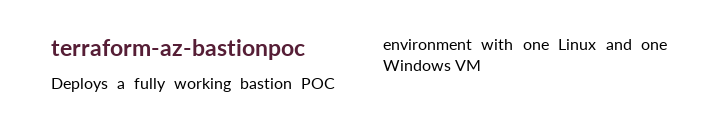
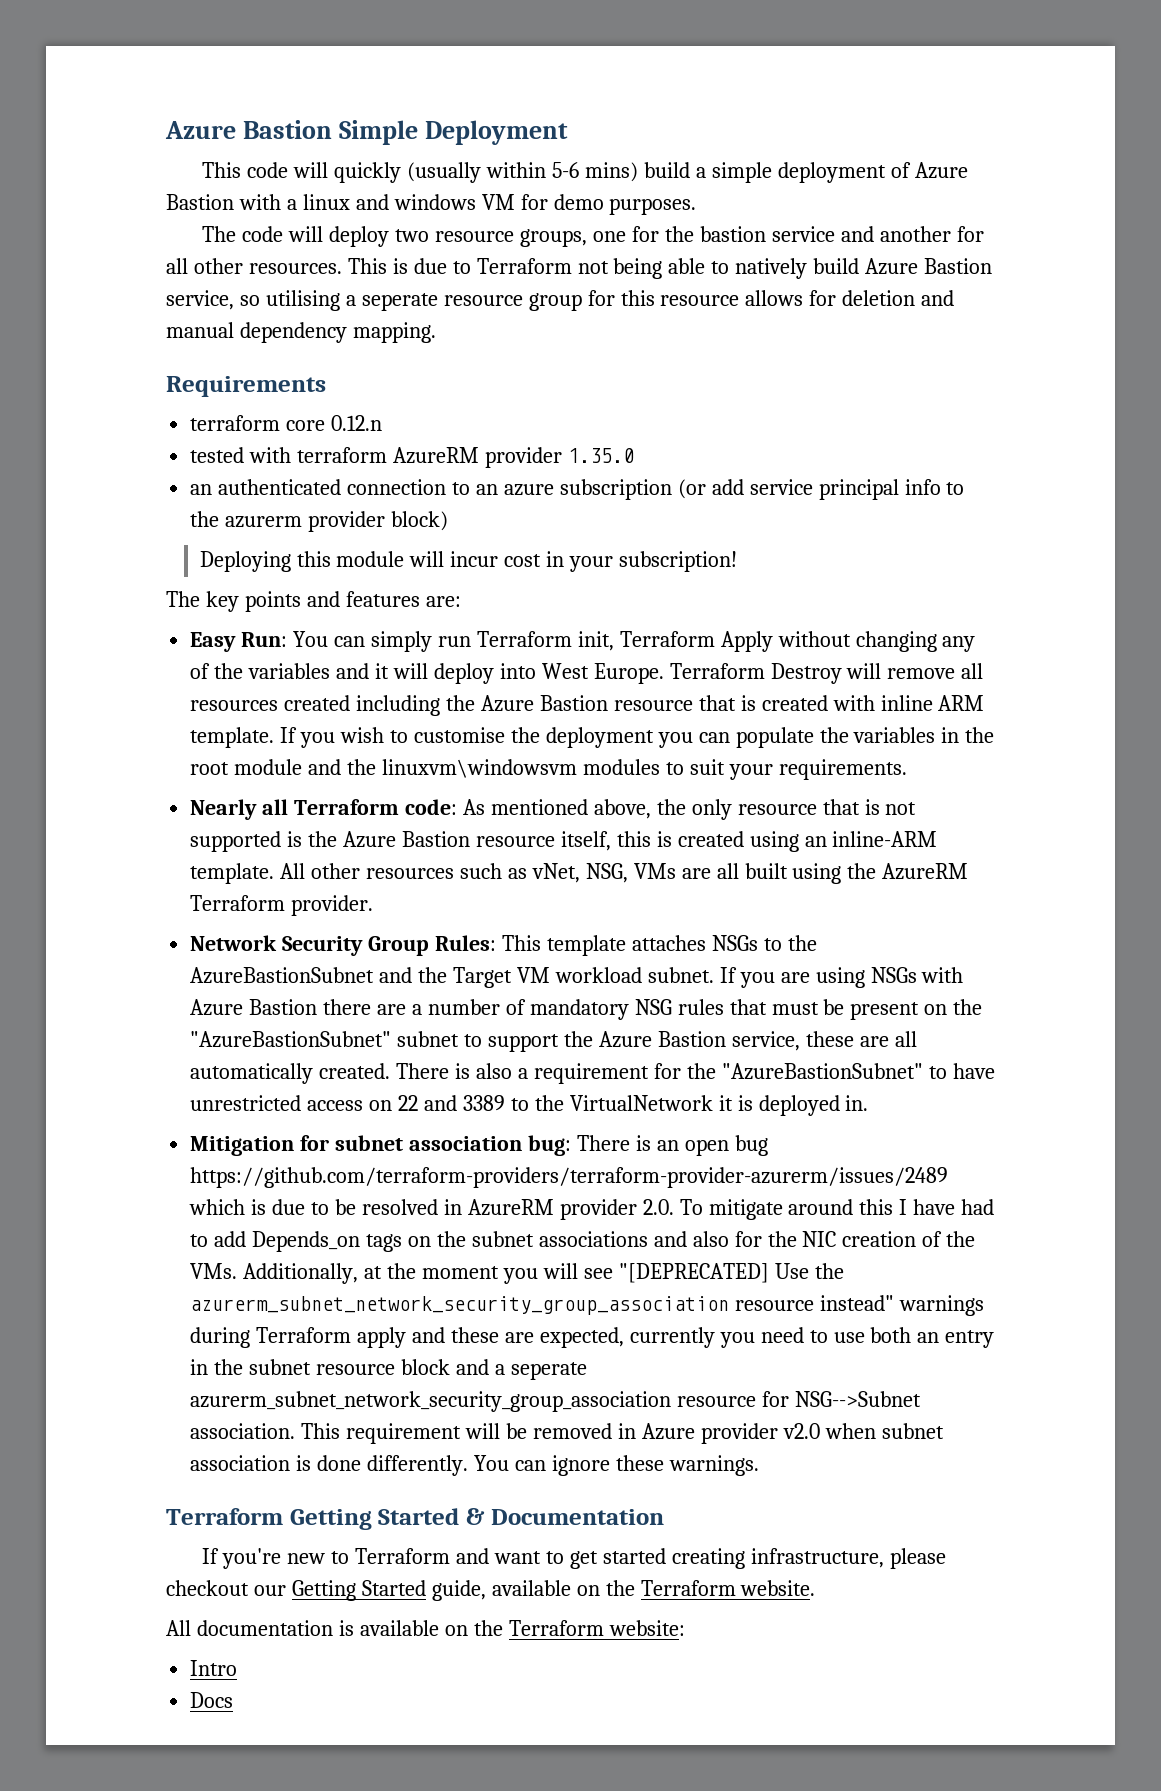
[51,39,305,60] [51,78,335,92] [383,39,667,50] [383,60,482,71] terraform-az-bastionpoc // Deploys a fully working bastion POC environment with one Linux and one Windows VM -> [165,120,568,145] [202,162,968,183] [166,194,697,215] [202,226,984,247] [166,258,993,279] [166,290,955,311] [166,322,436,343] [166,376,326,397] [190,415,383,431] [190,447,634,468] [190,479,965,500] [190,511,449,532] [199,551,738,572] [166,591,461,612] [190,631,976,652] [190,663,984,684] [190,695,985,716] [190,727,995,748] [190,759,907,780] [190,799,917,820] [190,831,938,852] [190,863,969,884] [190,895,374,916] [190,935,817,956] [190,967,964,988] [190,999,983,1020] [190,1031,917,1052] [190,1063,995,1084] [190,1095,869,1116] [190,1135,768,1156] [190,1167,949,1188] [189,1199,995,1220] [190,1231,976,1252] [190,1263,844,1284] [190,1295,985,1316] [190,1327,995,1348] [190,1359,587,1380] [190,1391,922,1412] [190,1423,944,1444] [190,1455,759,1476] [166,1508,665,1530] [202,1548,946,1569] [166,1580,816,1601] [166,1620,685,1636] [190,1660,238,1676] [190,1692,234,1708] Azure Bastion Simple Deployment // This code will quickly (usually within 5-6 mins) build a simple deployment of Azure Bastion with a linux and windows VM for demo purposes. // The code will deploy two resource groups, one for the bastion service and another for all other resources. This is due to Terraform not being able to natively build Azure Bastion service, so utilising a seperate resource group for this resource allows for deletion and manual dependency mapping. // Requirements // terraform core 0.12.n // tested with terraform AzureRM provider 1.35.0 // an authenticated connection to an azure subscription (or add service principal info to the azurerm provider block) // Deploying this module will incur cost in your subscription! // The key points and features are: // Easy Run: You can simply run Terraform init, Terraform Apply without changing any of the variables and it will deploy into West Europe. Terraform Destroy will remove all resources created including the Azure Bastion resource that is created with inline ARM template. If you wish to customise the deployment you can populate the variables in the root module and the linuxvm\windowsvm modules to suit your requirements. // Nearly all Terraform code: As mentioned above, the only resource that is not supported is the Azure Bastion resource itself, this is created using an inline-ARM template. All other resources such as vNet, NSG, VMs are all built using the AzureRM Terraform provider. // Network Security Group Rules: This template attaches NSGs to the AzureBastionSubnet and the Target VM workload subnet. If you are using NSGs with Azure Bastion there are a number of mandatory NSG rules that must be present on the "AzureBastionSubnet" subnet to support the Azure Bastion service, these are all automatically created. There is also a requirement for the "AzureBastionSubnet" to have unrestricted access on 22 and 3389 to the VirtualNetwork it is deployed in. // Mitigation for subnet association bug: There is an open bug https://github.com/terraform-providers/terraform-provider-azurerm/issues/2489 which is due to be resolved in AzureRM provider 2.0. To mitigate around this I have had to add Depends_on tags on the subnet associations and also for the NIC creation of the VMs. Additionally, at the moment you will see "[DEPRECATED] Use the azurerm_subnet_network_security_group_association resource instead" warnings during Terraform apply and these are expected, currently you need to use both an entry in the subnet resource block and a seperate azurerm_subnet_network_security_group_association resource for NSG-->Subnet association. This requirement will be removed in Azure provider v2.0 when subnet association is done differently. You can ignore these warnings. // Terraform Getting Started & Documentation // If you're new to Terraform and want to get started creating infrastructure, please checkout our Getting Started guide, available on the Terraform website. // All documentation is available on the Terraform website: // Intro // Docs

